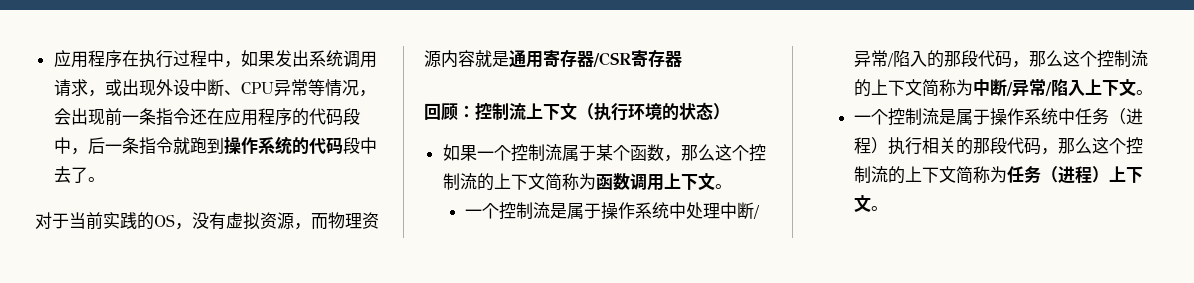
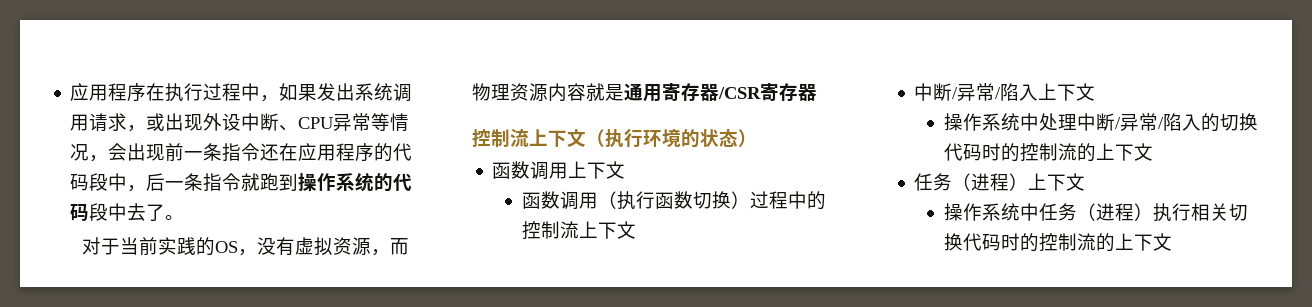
[424,103,475,121] 回顾： -> (817, 92) none
[442,144,766,162] [442,173,732,191] [464,202,601,220] 如果一个控制流属于某个函数，那么这个控制流的上下文简称为函数调用上下文。 // 一个控制流是属于 -> [492,161,626,180] [522,191,827,210] [522,221,637,240] [914,83,1096,101] 函数调用上下文 // 函数调用（执行函数切换）过程中的控制流上下文 // 中断/异常/陷入上下文 //
[943,50,1148,68] [853,79,1153,97] [853,108,990,126] 那段代码，那么这个控制流的上下文简称为中断/异常/陷入上下文。 // 一个控制流是属于 -> [1220,113,1259,131] [944,143,1154,162] [914,173,1086,191] 切换代码时的控制流的上下文 // 任务（进程）上下文 //
[955,137,1143,155] [853,166,1143,184] [853,195,888,213] 的那段代码，那么这个控制流的上下文简称为任务（进程）上下文。 -> [1229,203,1249,221] [944,233,1173,252] 切换代码时的控制流的上下文

